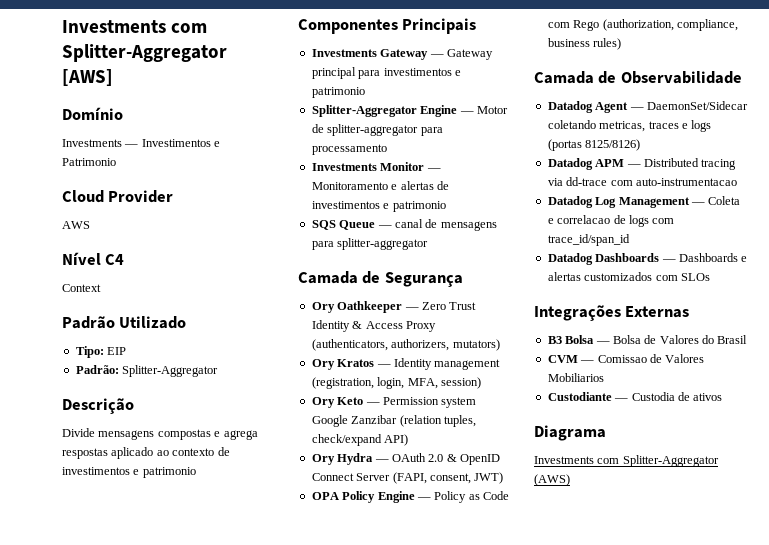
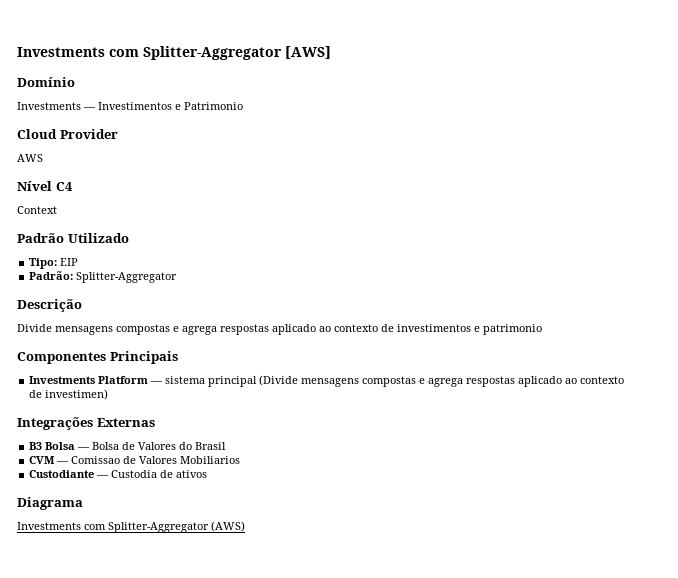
[380,49,493,60] [311,67,461,79] [311,87,365,98] [311,105,508,117] [311,124,443,136] [311,144,387,155] [311,162,441,171] [311,181,449,190] [311,201,446,212] [311,219,497,231] [311,238,429,250] [298,271,463,287] [311,301,477,313] [311,320,436,332] [311,339,500,351] [311,358,501,370] [311,377,481,389] [311,397,477,408] [311,415,476,427] [311,434,409,446] [311,453,500,465] [311,472,504,484] [311,491,509,503] [547,19,738,31] [547,38,622,50] [534,71,742,84] [547,101,748,113] [547,120,712,132] [547,139,641,151] [547,158,737,170] [547,177,737,186] [547,196,741,208] [547,215,675,227] [547,234,630,246] [547,253,748,265] [547,272,710,281] Gateway — Gateway principal para investimentos e patrimonio // Splitter-Aggregator Engine — Motor de splitter-aggregator para processamento // Investments Monitor — Monitoramento e alertas de investimentos e patrimonio // SQS Queue — canal de mensagens para splitter-aggregator // Camada de Segurança // Ory Oathkeeper — Zero Trust Identity & Access Proxy (authenticators, authorizers, mutators) // Ory Kratos — Identity management (registration, login, MFA, session) // Ory Keto — Permission system Google Zanzibar (relation tuples, check/expand API) // Ory Hydra — OAuth 2.0 & OpenID Connect Server (FAPI, consent, JWT) // OPA Policy Engine — Policy as Code com Rego (authorization, compliance, business rules) // Camada de Observabilidade // Datadog Agent — DaemonSet/Sidecar coletando metricas, traces e logs (portas 8125/8126) // Datadog APM — Distributed tracing via dd-trace com auto-instrumentacao // Datadog Log Management — Coleta e correlacao de logs com trace_id/span_id // Datadog Dashboards — Dashboards e alertas customizados com SLOs -> [98,375,625,387] [29,389,109,400] Platform — sistema principal (Divide mensagens compostas e agrega respostas aplicado ao contexto de investimen)

